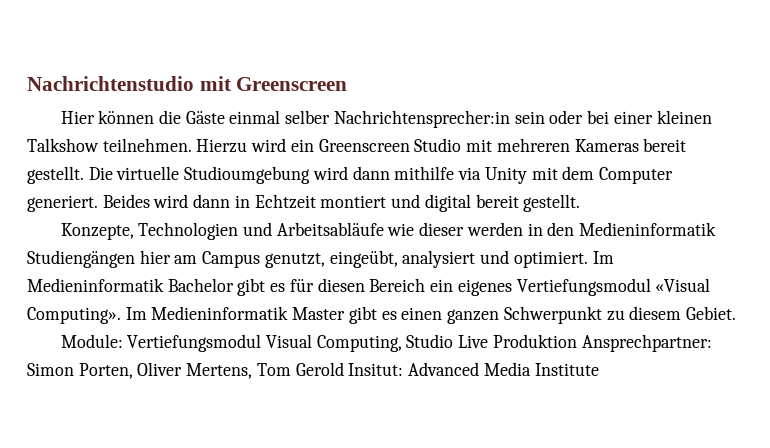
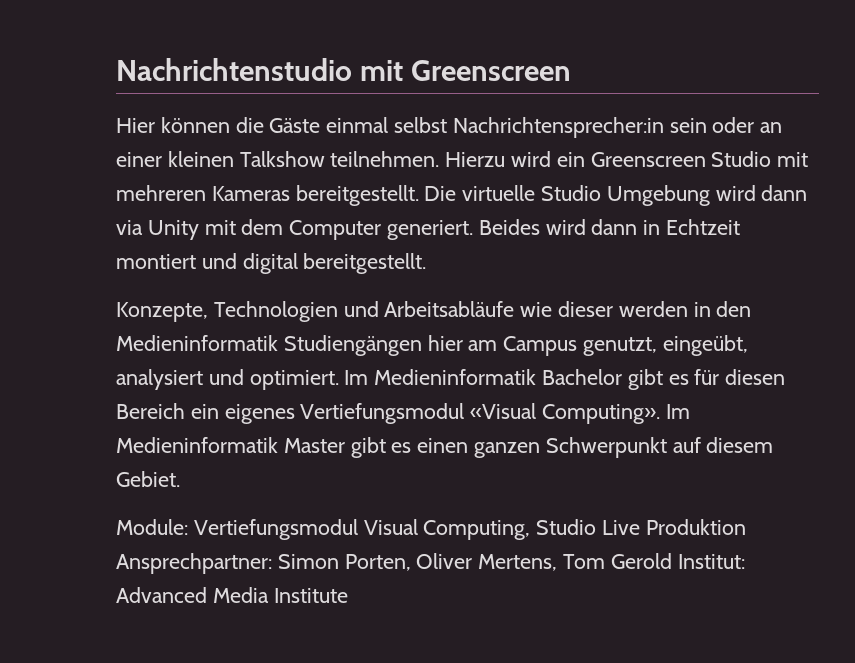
[285,110,331,124] selber -> [394,117,448,133] selbst
[587,110,610,124] bei -> [760,122,783,133] an
[643,138,687,152] [27,166,455,184] bereit gestellt. Die virtuelle Studioumgebung wird dann mithilfe -> [295,185,808,206] bereitgestellt. Die virtuelle Studio Umgebung wird dann
[475,194,581,212] bereit gestellt. -> [303,253,427,274] bereitgestellt.
[606,310,625,321] zu -> [672,437,701,453] auf
[348,363,404,376] Insitut: -> [677,554,745,569] Institut:

